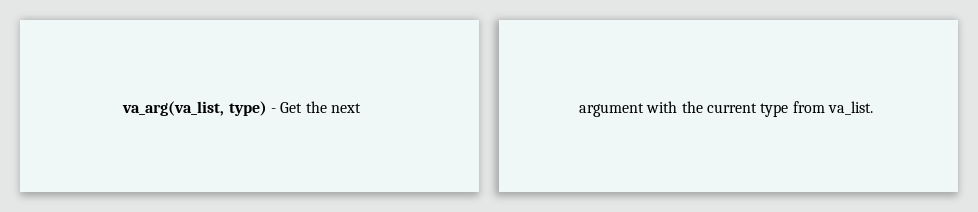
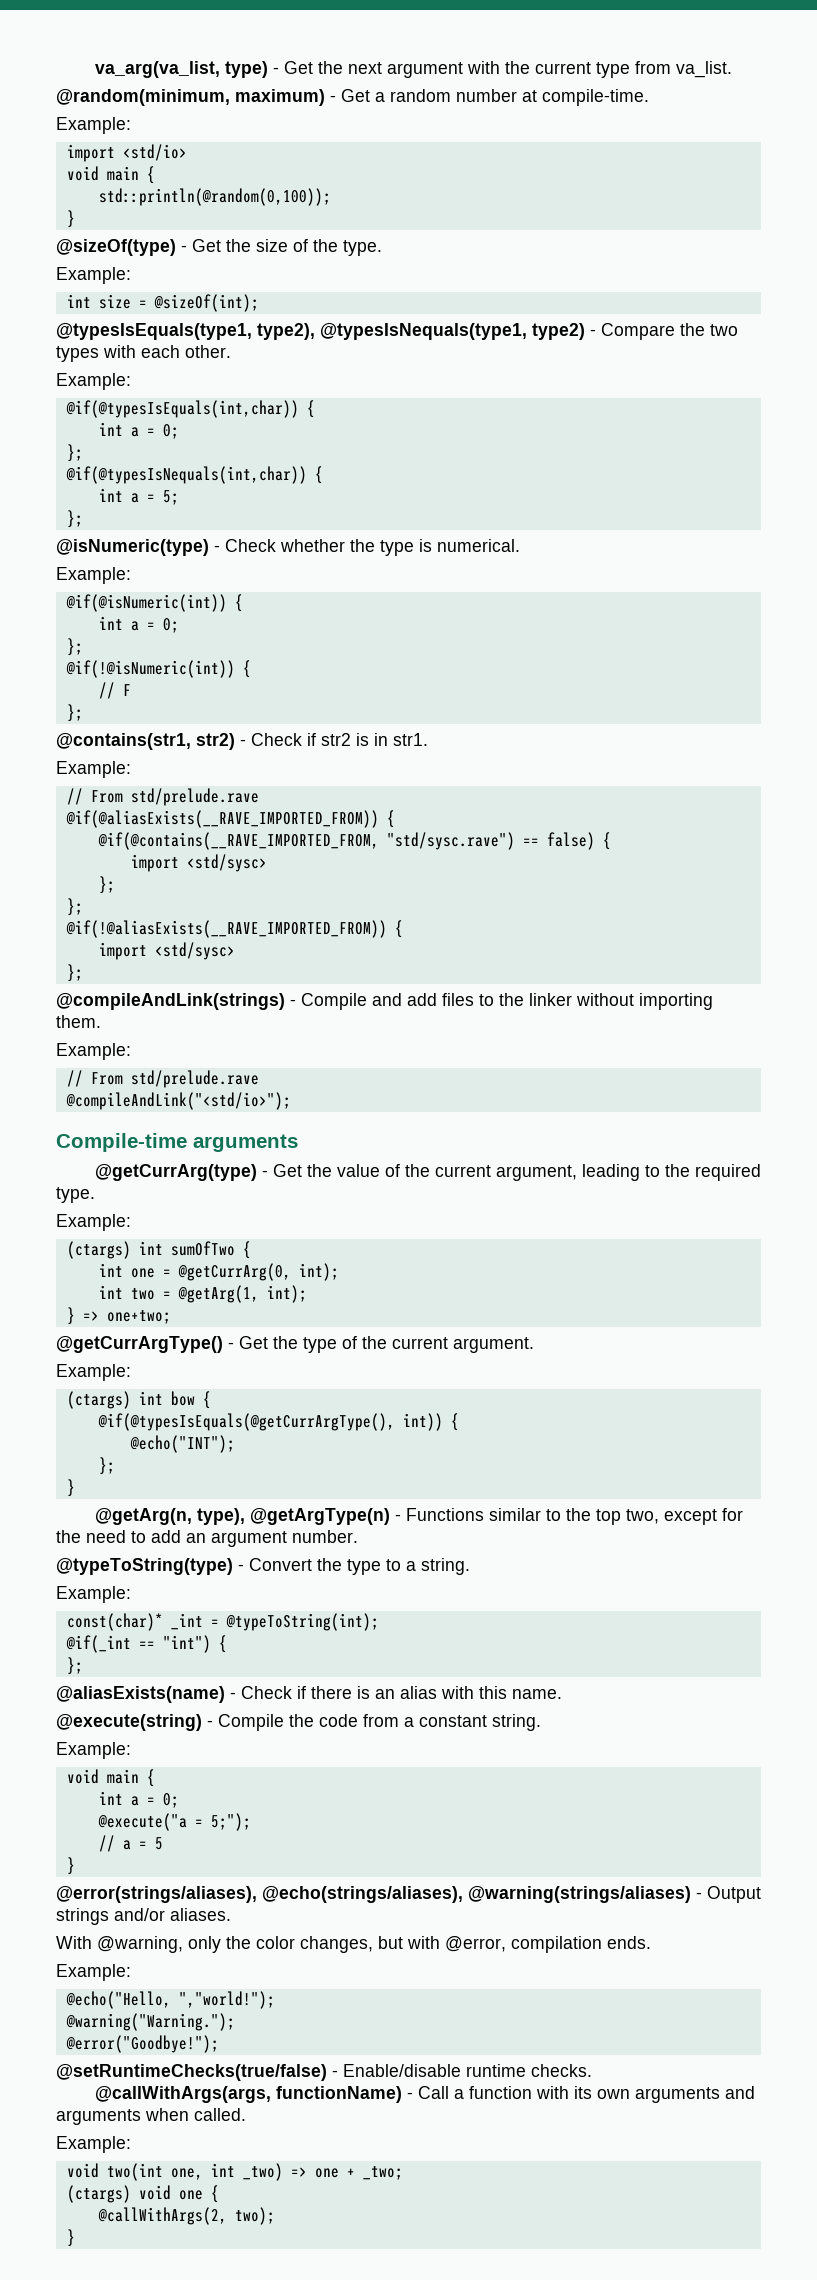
(873, 108) none -> [56,89,649,106] [56,117,131,134] [66,144,187,162] [66,166,155,184] [98,188,331,206] [66,210,75,228] [56,239,382,256] [56,267,131,284] [66,294,259,312] [56,323,738,340] [56,345,231,362] [56,373,131,390] [65,400,315,418] [98,422,179,439] [66,444,83,462] [65,466,323,484] [98,488,179,505] [66,510,83,528] [56,539,520,556] [56,567,131,584] [65,594,243,612] [98,616,179,633] [66,638,83,656] [65,660,251,678] [98,682,131,699] [66,704,83,722] [56,733,428,750] [56,761,131,778] [66,788,259,806] [65,810,395,828] [97,832,611,850] [130,854,267,872] [98,876,115,894] [66,898,83,916] [65,920,403,938] [98,942,235,960] [66,964,83,982] [56,993,713,1010] [56,1015,101,1028] [56,1043,131,1060] [66,1070,259,1088] [65,1092,291,1110] [56,1133,298,1152] [94,1164,761,1181] [56,1187,95,1203] [56,1214,131,1231] [66,1241,251,1259] [98,1263,339,1281] [98,1285,307,1303] [66,1307,171,1325] [56,1336,534,1353] [56,1364,131,1381] [66,1391,211,1409] [97,1413,459,1431] [129,1435,235,1453] [98,1457,115,1475] [66,1479,75,1497] [94,1508,743,1525] [56,1530,358,1547] [56,1558,470,1575] [56,1586,131,1603] [66,1613,379,1631] [65,1635,227,1653] [66,1657,83,1675] [56,1686,562,1703] [56,1714,541,1731] [56,1742,131,1759] [66,1769,155,1787] [98,1791,179,1808] [97,1813,251,1831] [98,1835,163,1852] [66,1857,75,1875] [56,1886,761,1903] [56,1908,231,1925] [56,1936,651,1953] [56,1964,131,1981] [65,1991,275,2009] [65,2013,235,2031] [65,2035,219,2053] [56,2064,592,2081] [94,2086,755,2103] [56,2108,246,2125] [56,2136,131,2153] [66,2163,403,2181] [66,2185,219,2203] [97,2207,275,2225] [66,2229,75,2247] // @random(minimum, maximum) - Get a random number at compile-time. // Example: // import <std/io> // void main { // std::println(@random(0,100)); // } // @sizeOf(type) - Get the size of the type. // Example: // int size = @sizeOf(int); // @typesIsEquals(type1, type2), @typesIsNequals(type1, type2) - Compare the two types with each other. // Example: // @if(@typesIsEquals(int,char)) { // int a = 0; // }; // @if(@typesIsNequals(int,char)) { // int a = 5; // }; // @isNumeric(type) - Check whether the type is numerical. // Example: // @if(@isNumeric(int)) { // int a = 0; // }; // @if(!@isNumeric(int)) { // // F // }; // @contains(str1, str2) - Check if str2 is in str1. // Example: // // From std/prelude.rave // @if(@aliasExists(__RAVE_IMPORTED_FROM)) { // @if(@contains(__RAVE_IMPORTED_FROM, "std/sysc.rave") == false) { // import <std/sysc> // }; // }; // @if(!@aliasExists(__RAVE_IMPORTED_FROM)) { // import <std/sysc> // }; // @compileAndLink(strings) - Compile and add files to the linker without importing them. // Example: // // From std/prelude.rave // @compileAndLink("<std/io>"); // Compile-time arguments // @getCurrArg(type) - Get the value of the current argument, leading to the required type. // Example: // (ctargs) int sumOfTwo { // int one = @getCurrArg(0, int); // int two = @getArg(1, int); // } => one+two; // @getCurrArgType() - Get the type of the current argument. // Example: // (ctargs) int bow { // @if(@typesIsEquals(@getCurrArgType(), int)) { // @echo("INT"); // }; // } // @getArg(n, type), @getArgType(n) - Functions similar to the top two, except for the need to add an argument number. // @typeToString(type) - Convert the type to a string. // Example: // const(char)* _int = @typeToString(int); // @if(_int == "int") { // }; // @aliasExists(name) - Check if there is an alias with this name. // @execute(string) - Compile the code from a constant string. // Example: // void main { // int a = 0; // @execute("a = 5;"); // // a = 5 // } // @error(strings/aliases), @echo(strings/aliases), @warning(strings/aliases) - Output strings and/or aliases. // With @warning, only the color changes, but with @error, compilation ends. // Example: // @echo("Hello, ","world!"); // @warning("Warning."); // @error("Goodbye!"); // @setRuntimeChecks(true/false) - Enable/disable runtime checks. // @callWithArgs(args, functionName) - Call a function with its own arguments and arguments when called. // Example: // void two(int one, int _two) => one + _two; // (ctargs) void one { // @callWithArgs(2, two); // }

